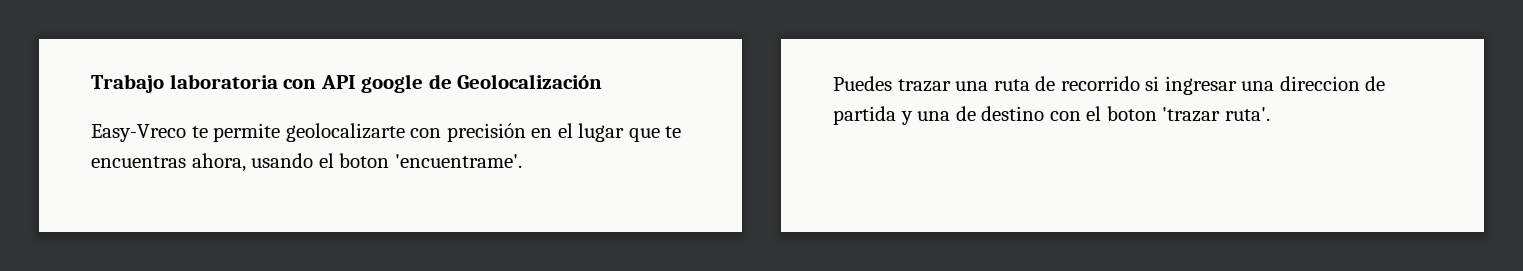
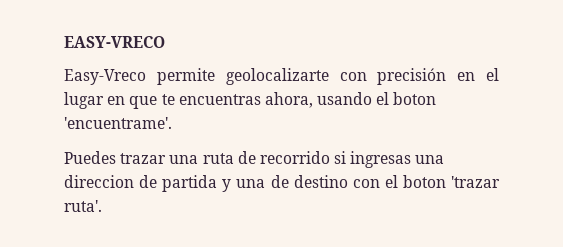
[91,74,603,93] Trabajo laboratoria con API google de Geolocalización -> [64,36,165,48] EASY-VRECO
[191,126,208,138] te -> (146, 77) none
(625, 132) none -> [107,96,126,105] en
[1164,76,1237,95] ingresar -> [350,151,412,168] ingresas

